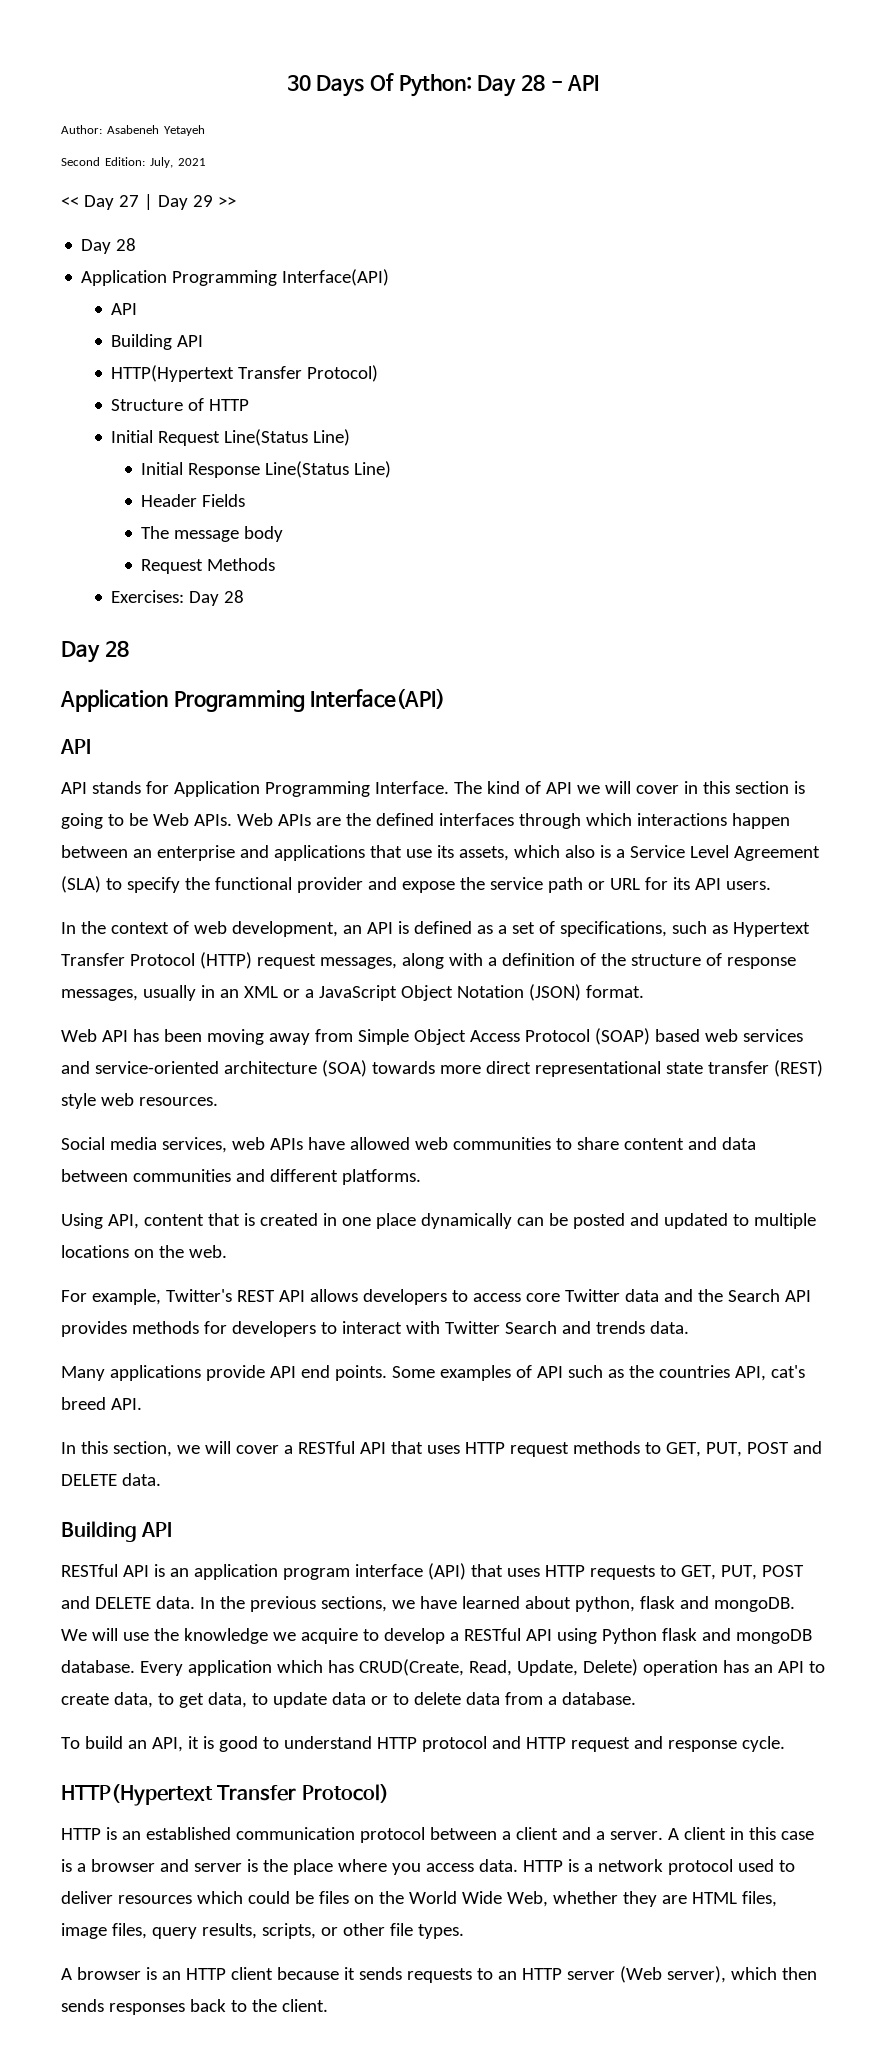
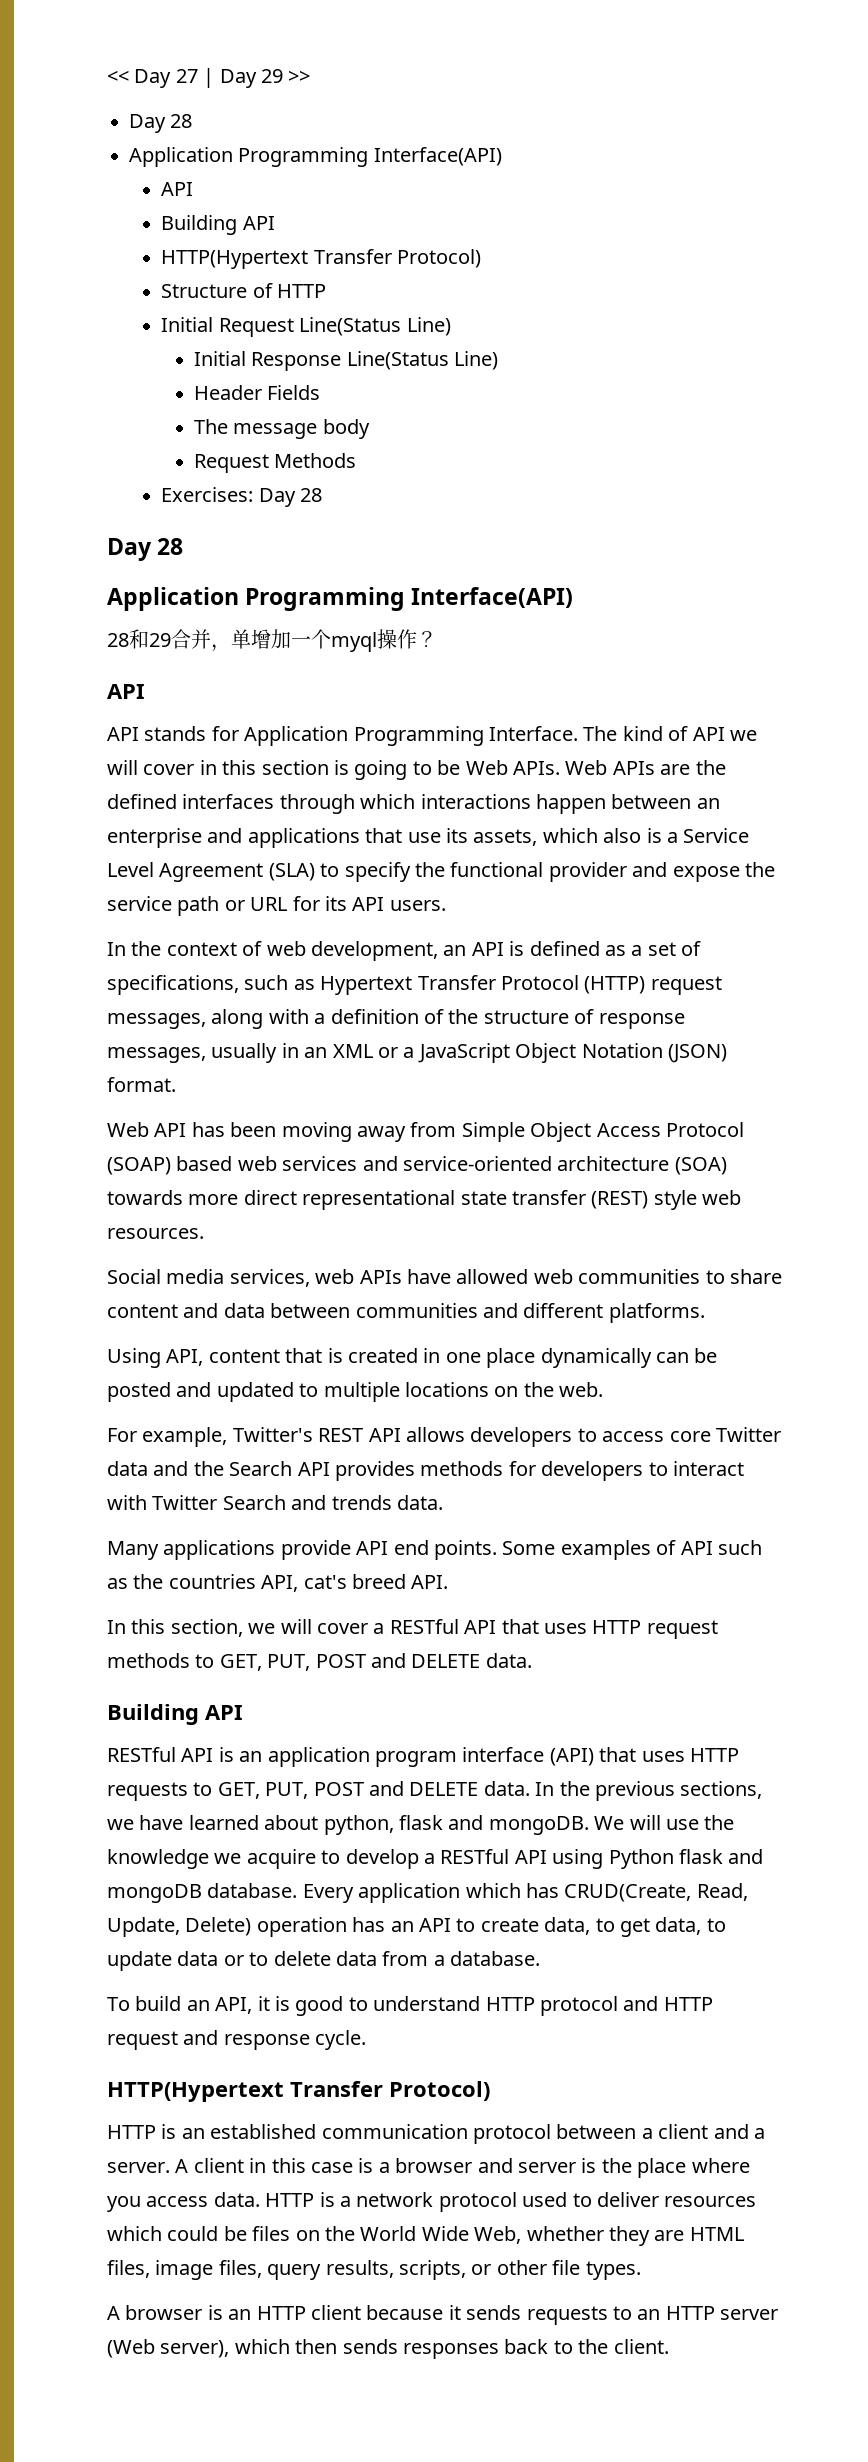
[286,73,600,97] [61,125,205,136] [61,157,206,168] 30 Days Of Python: Day 28 - API // Author: Asabeneh Yetayeh // Second Edition: July, 2021 // -> (107, 76) none
(446, 698) none -> [107,629,437,652] // 28和29合并，单增加一个myql操作？

